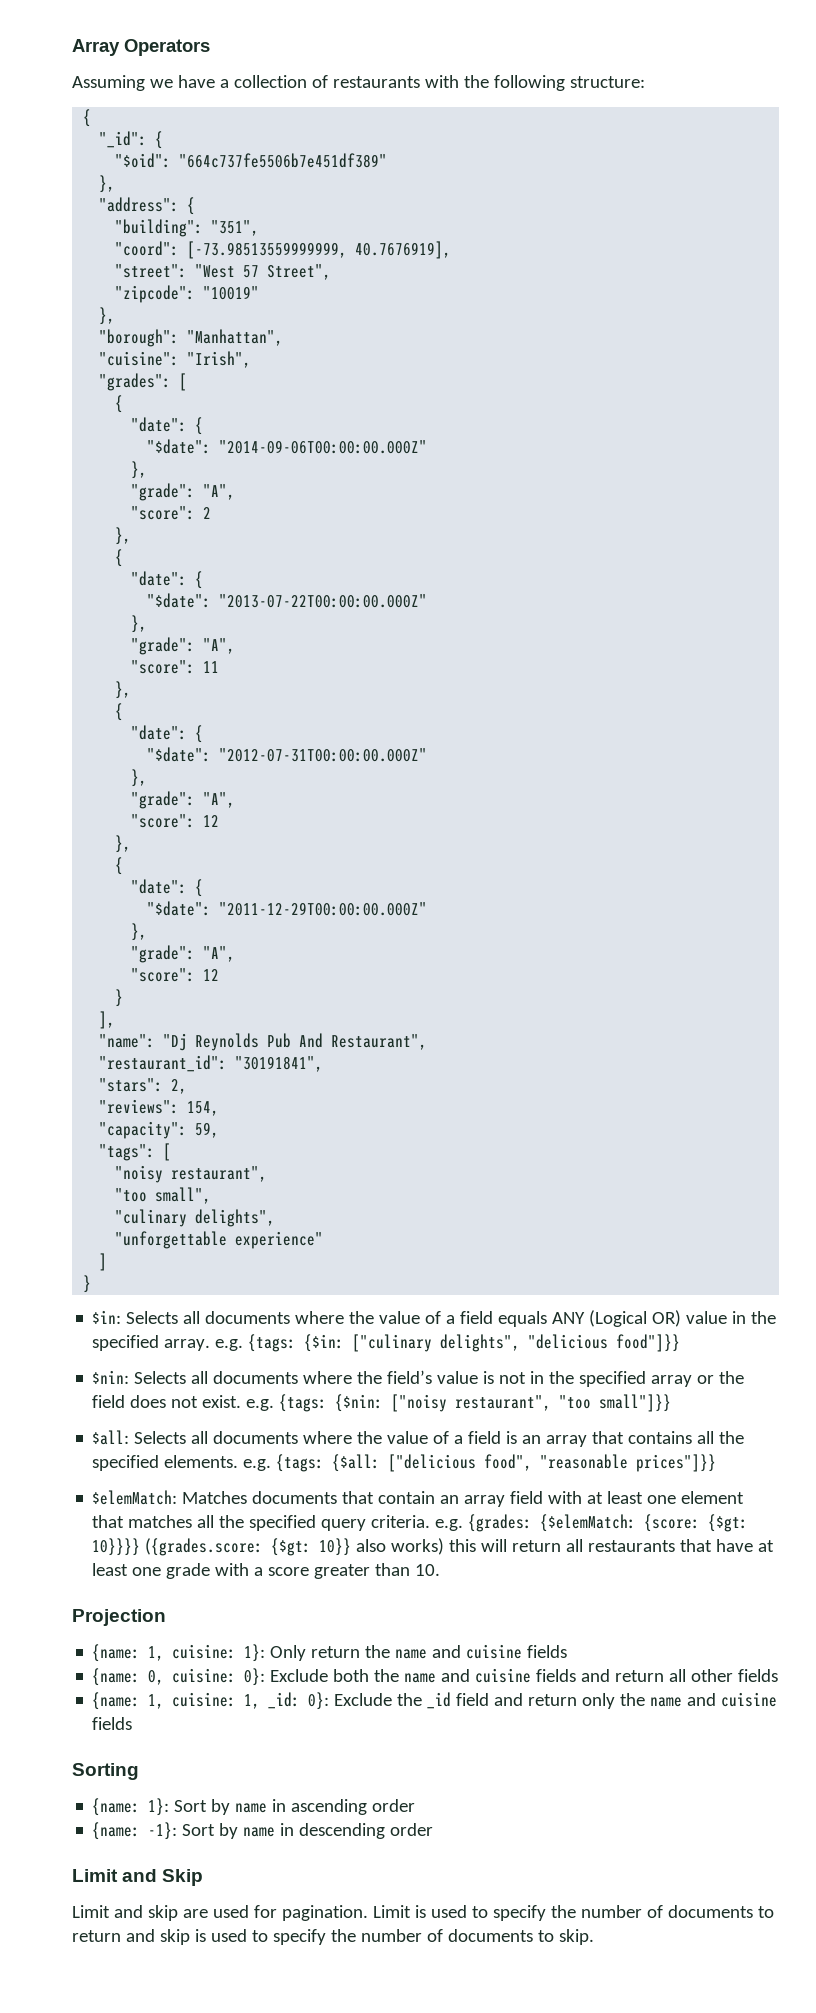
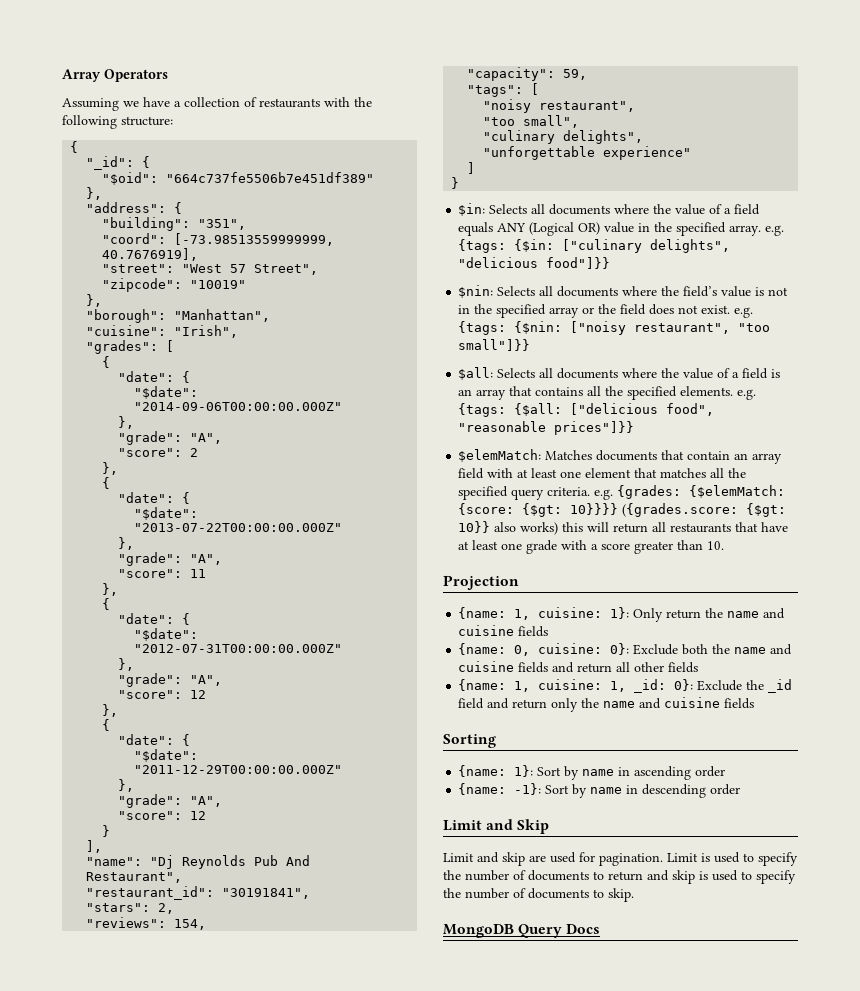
(594, 1937) none -> [443,924,601,938] // MongoDB Query Docs

